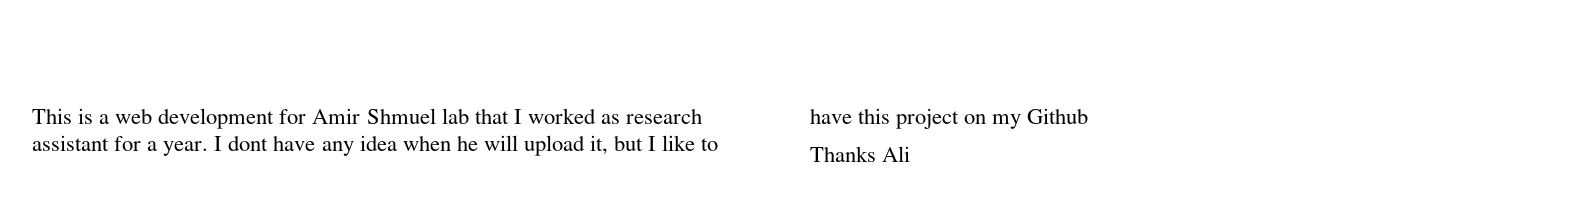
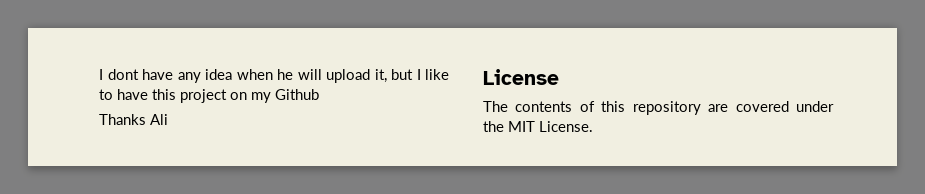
[32,108,702,129] [32,135,209,156] This is a web development for Amir Shmuel lab that I worked as research assistant for a year. -> (99, 74) none
(911, 154) none -> [483,69,559,85] [483,101,834,115] [483,121,593,132] // License // The contents of this repository are covered under the MIT License.

